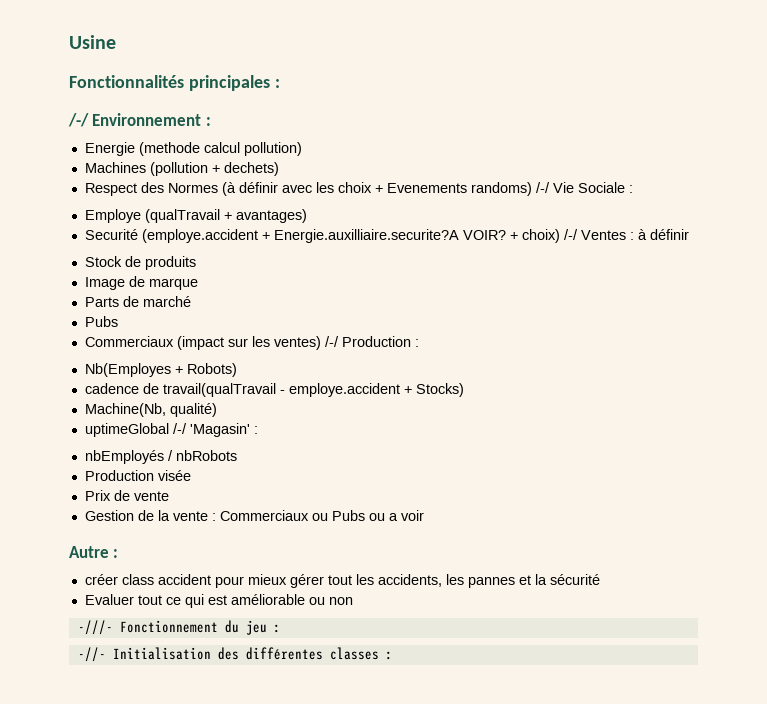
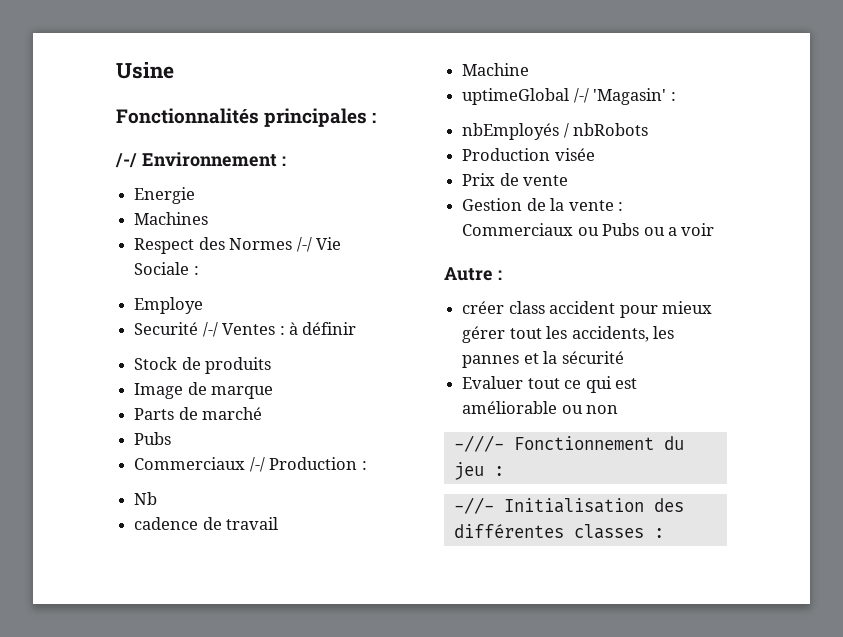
[138,142,302,156] [84,162,279,176] [84,182,532,196] (methode calcul pollution) // Machines (pollution + dechets) // Respect des Normes (à définir avec les choix + Evenements randoms) -> [134,212,209,225] [134,237,293,254] // Machines // Respect des Normes
[144,209,307,223] [84,229,560,243] (qualTravail + avantages) // Securité (employe.accident + Energie.auxilliaire.securite?A VOIR? + choix) -> [134,322,199,335] // Securité
[176,336,321,350] (impact sur les ventes) -> (246, 463) none
[84,363,237,377] Nb(Employes + Robots) -> [134,492,158,505] Nb
[162,383,464,397] [84,403,217,417] travail(qualTravail - employe.accident + Stocks) // Machine(Nb, qualité) -> [226,517,279,530] [462,63,530,76] travail // Machine

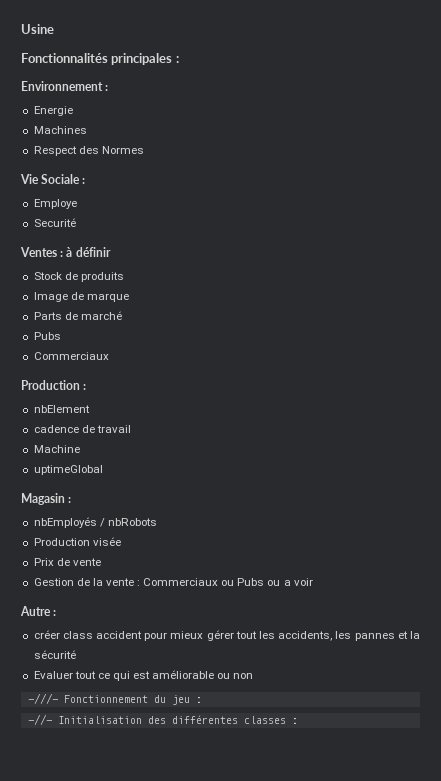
[115,153,137,168] /-/ -> (179, 59) none
[296,237,312,252] /-/ -> (144, 150) //
[202,322,218,337] /-/ -> (76, 222) //
[249,457,265,472] /-/ -> (109, 356) //
[134,492,158,505] Nb -> [33,405,90,413] nbElement
[573,88,667,105] /-/ 'Magasin' -> [21,493,65,505] // Magasin

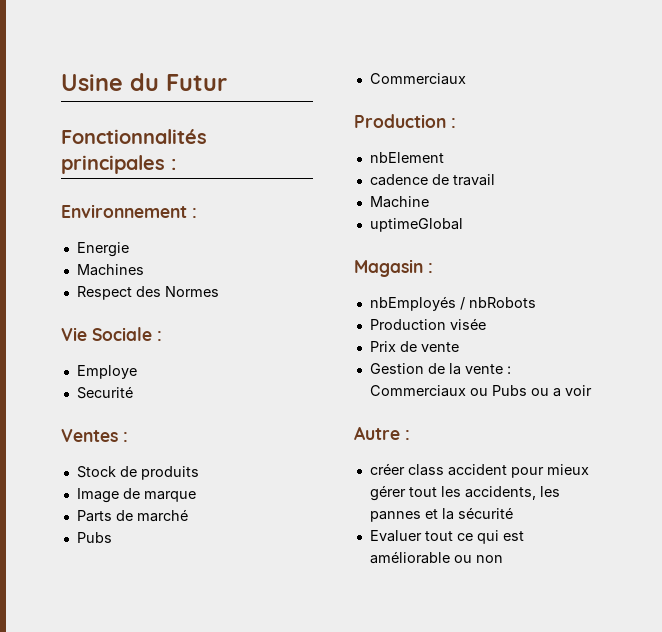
(54, 29) none -> [130,73,227,91] du Futur
[66,247,111,257] à définir -> (128, 437) none
[27,693,202,705] [27,714,298,725] // -///- Fonctionnement du jeu : // -//- Initialisation des différentes classes : -> (503, 559) none

